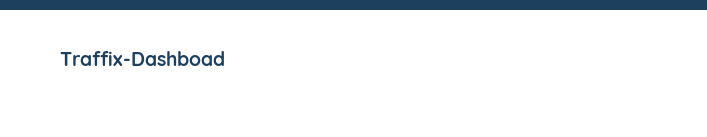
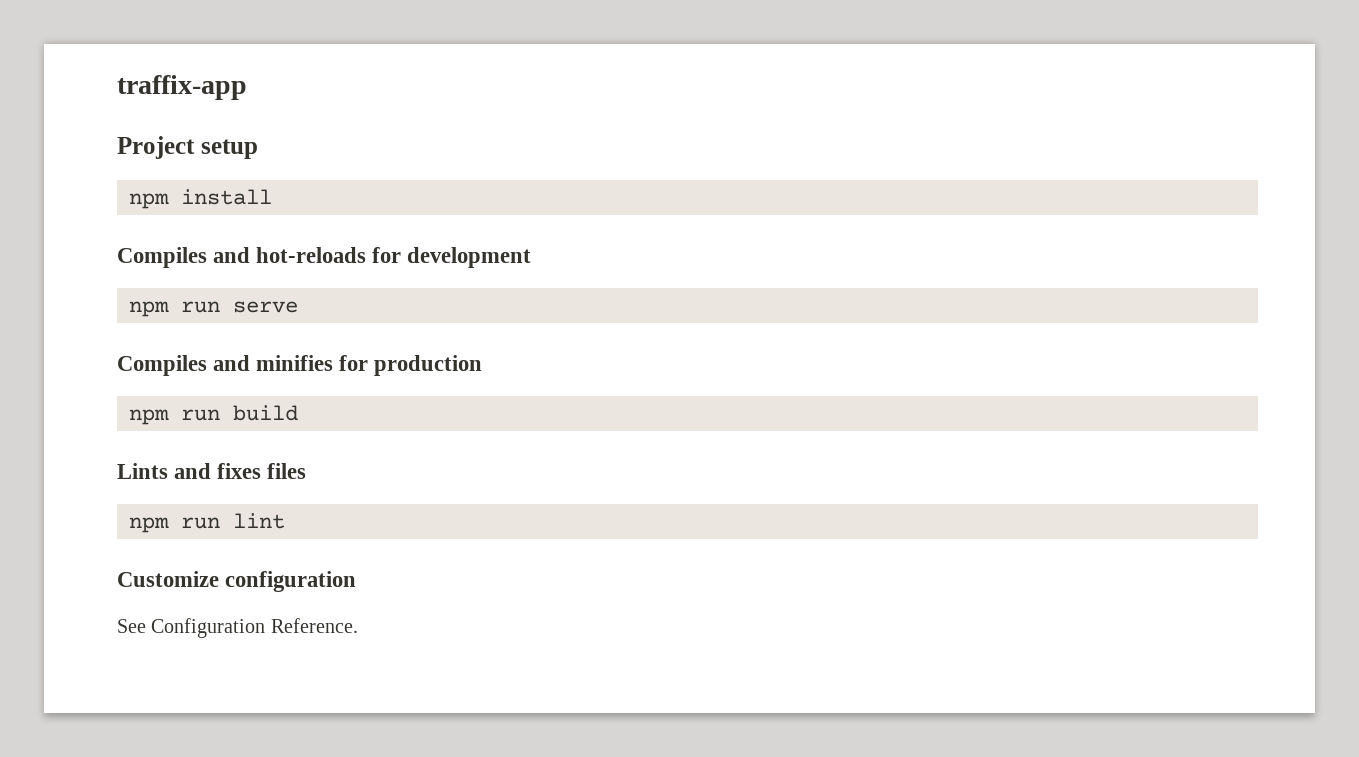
[60,51,225,66] Traffix-Dashboad -> [117,75,247,100] [117,136,258,159] [129,189,272,209] [117,247,532,268] [129,301,298,317] [117,355,483,376] [129,405,298,425] [117,463,307,479] [129,513,285,533] [117,571,357,592] [117,618,358,638] traffix-app // Project setup // npm install // Compiles and hot-reloads for development // npm run serve // Compiles and minifies for production // npm run build // Lints and fixes files // npm run lint // Customize configuration // See Configuration Reference.

